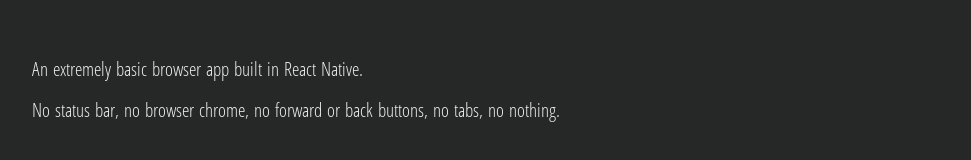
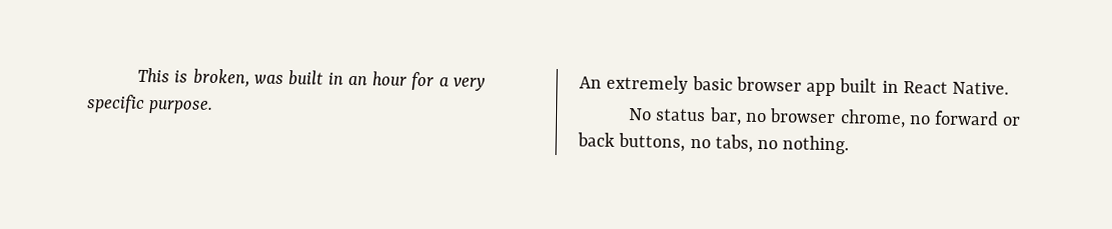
(32, 69) none -> [137,67,485,91] [86,94,214,114] This is broken, was built in an hour for a very specific purpose. //

